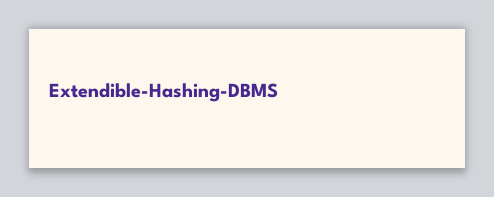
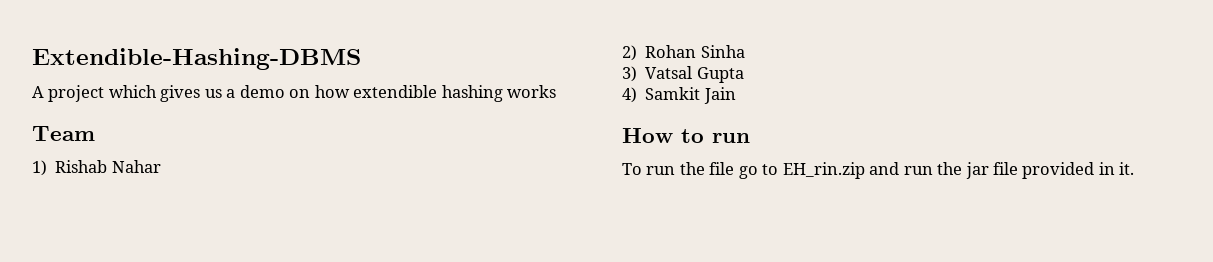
(278, 92) none -> [32,85,557,102] [32,126,95,141] [32,160,161,176] [622,45,745,61] [622,66,744,83] [622,87,736,104] [622,128,750,143] [622,162,1135,179] // A project which gives us a demo on how extendible hashing works // Team // 1) Rishab Nahar // 2) Rohan Sinha // 3) Vatsal Gupta // 4) Samkit Jain // How to run // To run the file go to EH_rin.zip and run the jar file provided in it.

